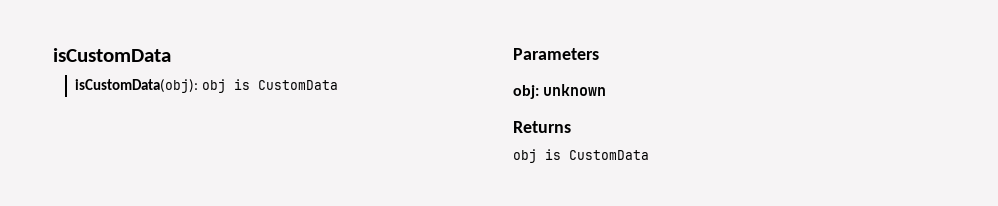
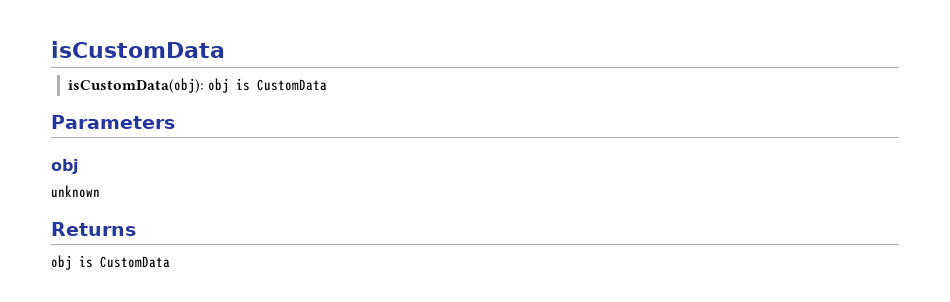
[513,85,539,99] obj: -> [51,159,78,174] obj //

